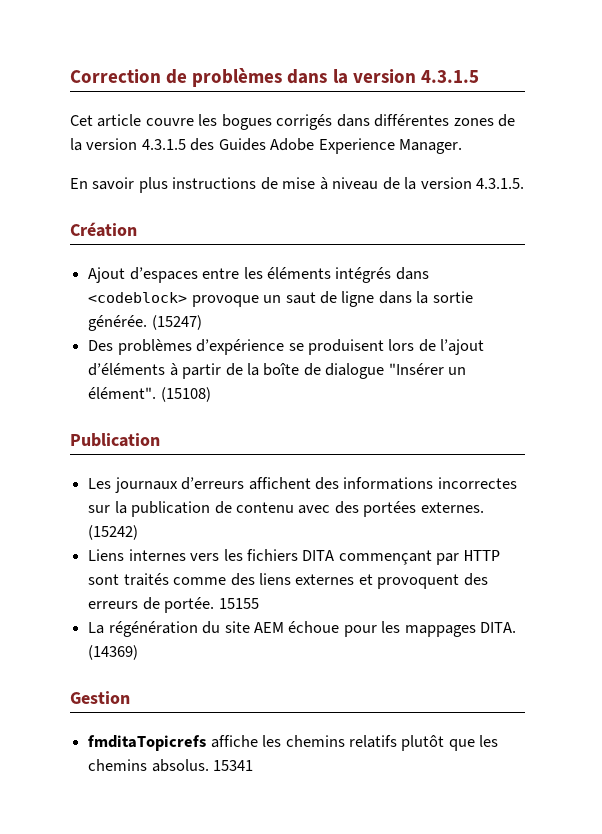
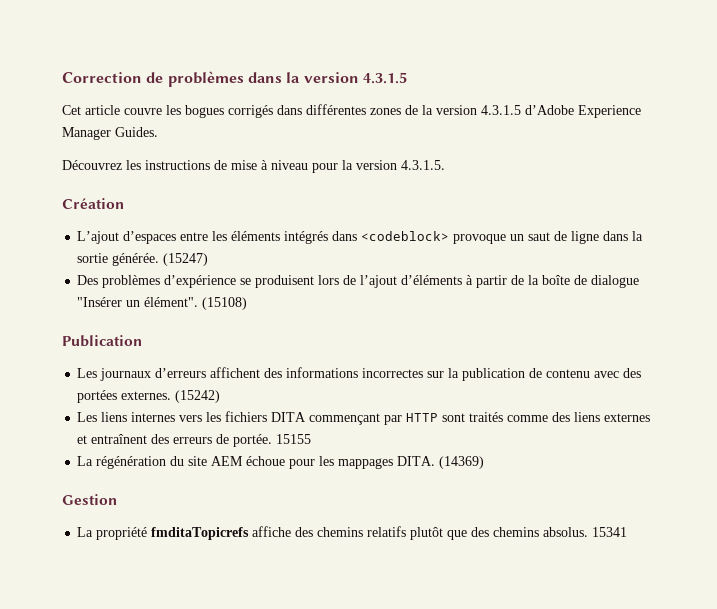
[190,138,463,154] [70,177,168,193] des Guides Adobe Experience Manager. // En savoir plus -> [525,105,641,118] [62,127,158,140] [62,160,141,170] d’Adobe Experience Manager Guides. // Découvrez les
[382,177,400,190] de -> [312,163,338,173] pour
[88,267,126,283] Ajout -> [77,231,120,244] L’ajout
[88,549,125,561] Liens -> [77,412,128,422] Les liens
[377,574,460,589] provoquent -> [91,434,148,444] entraînent
(130, 697) none -> [77,527,148,540] La propriété
[262,735,282,747] les -> [295,527,314,537] des
[479,735,499,747] les -> [471,527,490,537] des

